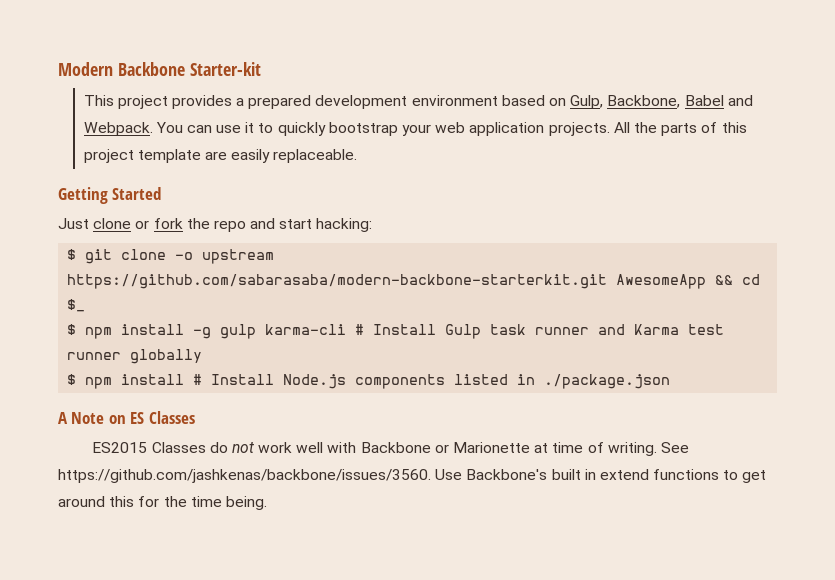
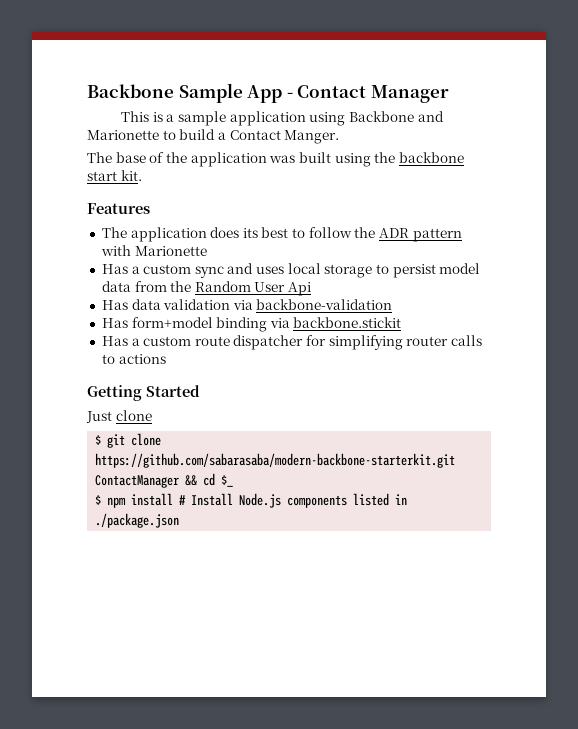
[58,62,261,76] [83,95,753,109] [83,122,747,136] [83,149,358,163] [58,187,162,204] [58,218,373,232] Modern Backbone Starter-kit // This project provides a prepared development environment based on Gulp, Backbone, Babel and Webpack. You can use it to quickly bootstrap your web application projects. All the parts of this project template are easily replaceable. // Getting Started // Just clone or fork the repo and start hacking: -> [87,83,449,103] [121,111,444,126] [87,129,340,144] [87,152,464,167] [87,170,142,181] [87,203,150,214] [101,227,462,242] [100,245,207,256] [101,263,481,278] [101,281,312,296] [101,299,393,310] [101,317,402,332] [101,335,483,350] [101,354,166,364] [87,385,200,401] [86,410,152,423] Backbone Sample App - Contact Manager // This is a sample application using Backbone and Marionette to build a Contact Manger. // The base of the application was built using the backbone start kit. // Features // The application does its best to follow the ADR pattern with Marionette // Has a custom sync and uses local storage to persist model data from the Random User Api // Has data validation via backbone-validation // Has form+model binding via backbone.stickit // Has a custom route dispatcher for simplifying router calls to actions // Getting Started // Just clone
[175,249,275,264] [67,274,707,289] -o upstream https://github.com/sabarasaba/modern-backbone-starterkit.git AwesomeApp -> [95,453,456,468] [95,475,180,488] https://github.com/sabarasaba/modern-backbone-starterkit.git ContactManager
[67,324,725,339] [67,349,203,364] // $ npm install -g gulp karma-cli # Install Gulp task runner and Karma test runner globally -> (234, 481) none
[58,411,195,424] [92,442,689,456] [58,469,767,483] [58,496,267,510] // A Note on ES Classes // ES2015 Classes do not work well with Backbone or Marionette at time of writing. See https://github.com/jashkenas/backbone/issues/3560. Use Backbone's built in extend functions to get around this for the time being. -> (180, 520) none

